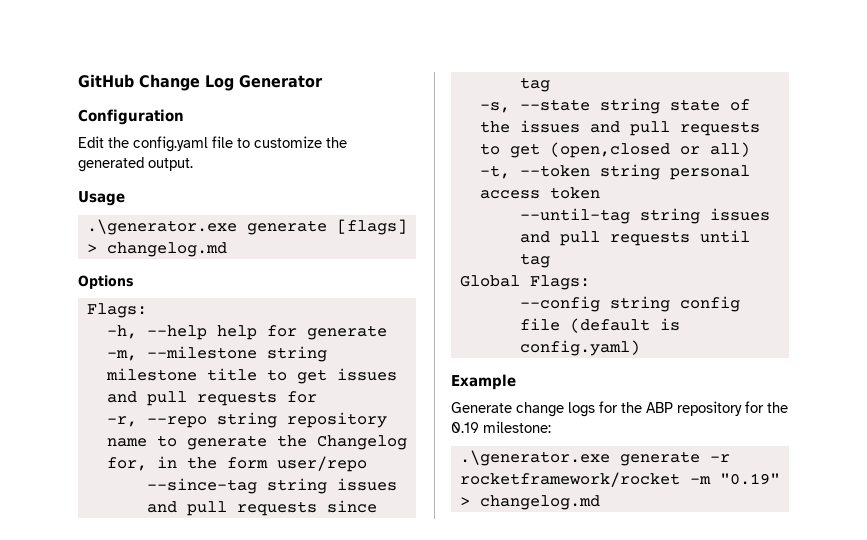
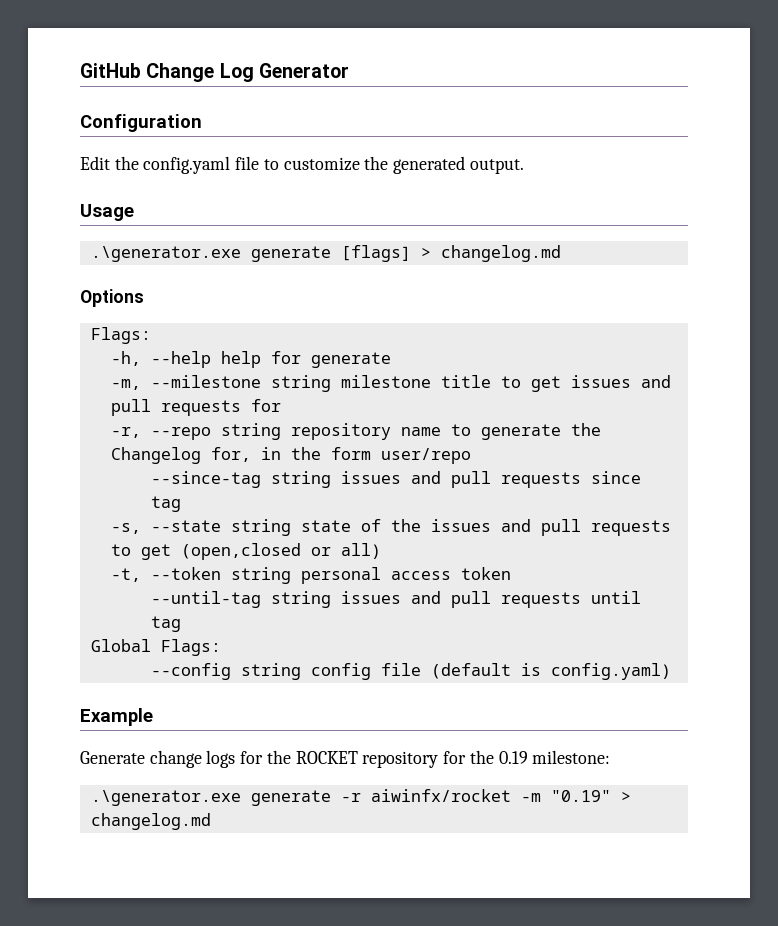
[646,402,673,413] ABP -> [295,751,358,764] ROCKET
[459,472,680,487] rocketframework/rocket -> [370,789,511,802] aiwinfx/rocket

